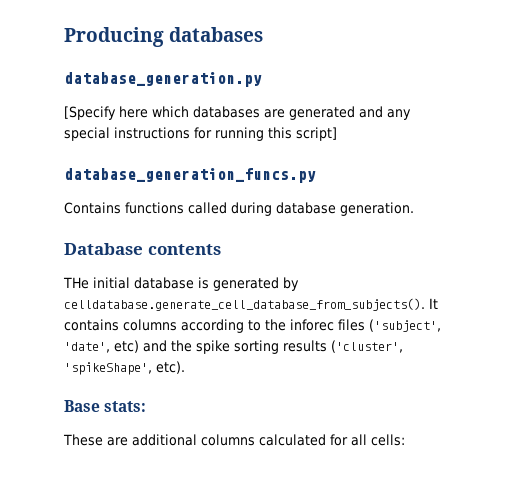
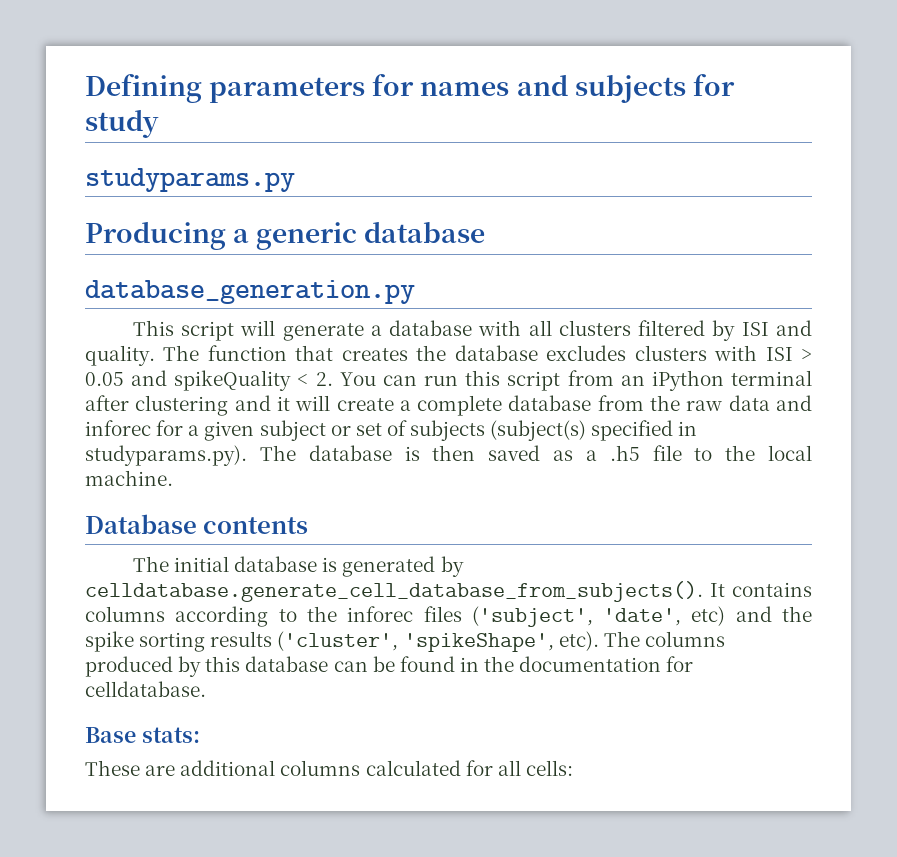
[64,27,264,47] [64,72,262,87] [64,106,411,120] [64,127,337,141] [64,168,316,183] [64,202,414,216] Producing databases // database_generation.py // [Specify here which databases are generated and any special instructions for running this script] // database_generation_funcs.py // Contains functions called during database generation. -> [85,74,735,103] [85,109,159,138] [85,168,295,192] [85,221,486,250] [85,280,415,304] [132,320,812,341] [85,345,813,366] [85,370,812,391] [85,395,812,416] [85,420,698,441] [85,445,812,466] [85,470,173,486] Defining parameters for names and subjects for study // studyparams.py // Producing a generic database // database_generation.py // This script will generate a database with all clusters filtered by ISI and quality. The function that creates the database excludes clusters with ISI > 0.05 and spikeQuality < 2. You can run this script from an iPython terminal after clustering and it will create a complete database from the raw data and inforec for a given subject or set of subjects (subject(s) specified in studyparams.py). The database is then saved as a .h5 file to the local machine.
[63,277,89,289] THe -> [132,556,169,572] The
(185, 367) none -> [603,631,725,647] [85,656,694,677] [85,681,206,697] The columns produced by this database can be found in the documentation for celldatabase.

